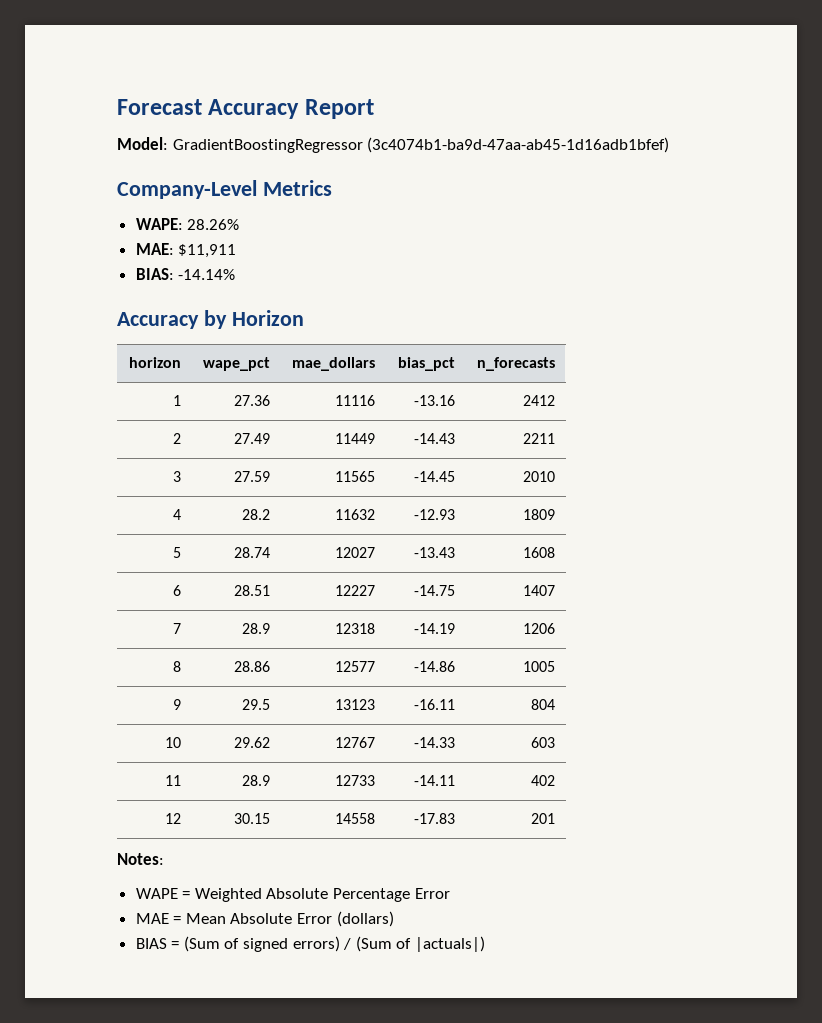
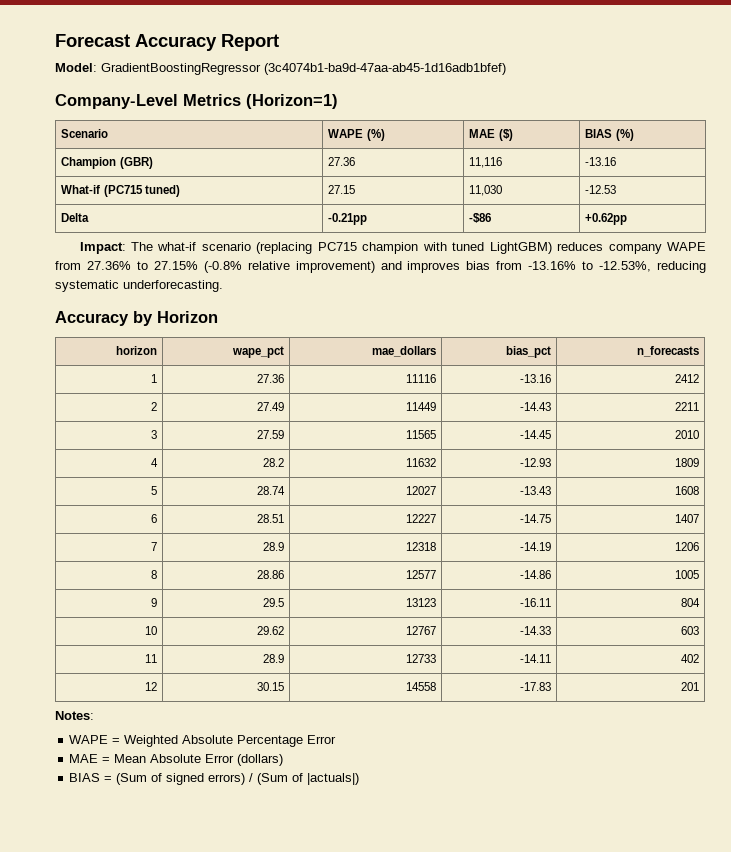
[135,218,240,230] [135,243,237,258] [135,268,236,280] // WAPE: 28.26% // MAE: $11,911 // BIAS: -14.14% -> [246,94,338,109] [61,129,109,138] [328,129,385,141] [469,129,513,141] [585,129,634,141] [61,157,153,169] [328,157,356,166] [469,157,503,168] [585,157,617,166] [61,185,180,197] [328,185,356,194] [469,185,503,196] [585,185,617,194] [61,213,90,222] [328,213,368,225] [469,213,492,223] [585,213,628,225] [79,242,706,254] [55,261,707,273] [55,280,223,292] (Horizon=1) // Scenario | WAPE (%) | MAE ($) | BIAS (%) // Champion (GBR) | 27.36 | 11,116 | -13.16 // What-if (PC715 tuned) | 27.15 | 11,030 | -12.53 // Delta | -0.21pp | -$86 | +0.62pp // Impact: The what-if scenario (replacing PC715 champion with tuned LightGBM) reduces company WAPE from 27.36% to 27.15% (-0.8% relative improvement) and improves bias from -13.16% to -12.53%, reducing systematic underforecasting.

